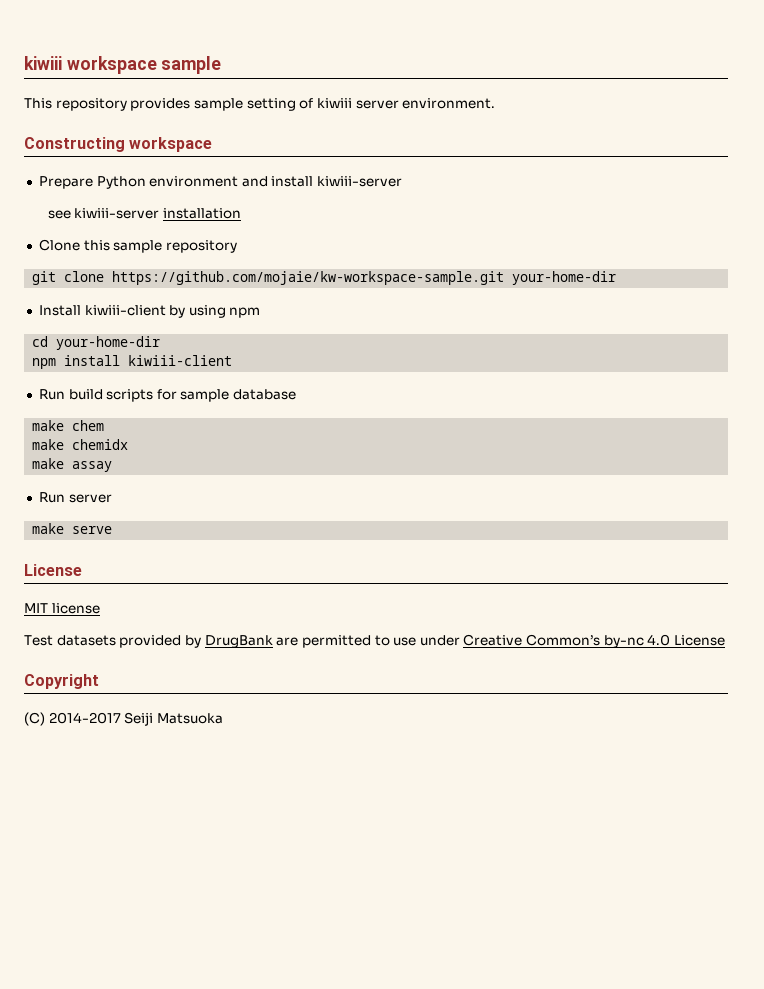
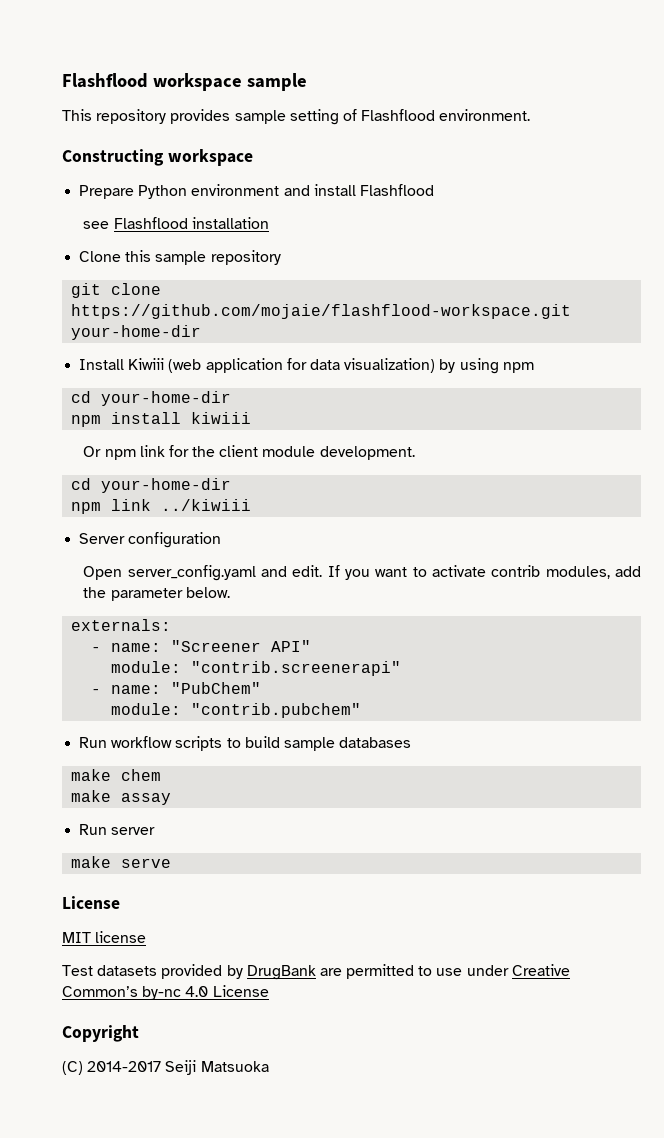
[24,56,62,70] kiwiii -> [62,73,148,88] Flashflood
[316,98,399,109] kiwiii server -> [361,109,436,121] Flashflood
[317,176,403,187] kiwiii-server -> [359,184,434,196] Flashflood
[74,208,160,219] kiwiii-server -> [113,217,188,229] Flashflood
[112,271,505,285] https://github.com/mojaie/kw-workspace-sample.git -> [71,304,572,319] https://github.com/mojaie/flashflood-workspace.git
[84,305,166,316] kiwiii-client -> [128,358,436,373] Kiwiii (web application for data visualization)
[128,355,233,366] [38,389,297,402] kiwiii-client // Run build scripts for sample database -> [191,412,252,424] [83,445,415,460] [71,478,232,493] [71,499,252,514] [79,532,222,548] [83,565,641,581] [83,587,230,601] [71,619,172,631] [91,640,312,652] [111,661,402,676] [91,682,262,694] [111,703,362,718] [79,736,412,751] kiwiii // Or npm link for the client module development. // cd your-home-dir // npm link ../kiwiii // Server configuration // Open server_config.yaml and edit. If you want to activate contrib modules, add the parameter below. // externals: // - name: "Screener API" // module: "contrib.screenerapi" // - name: "PubChem" // module: "contrib.pubchem" // Run workflow scripts to build sample databases
[32,439,129,450] // make chemidx -> (162, 775) none

